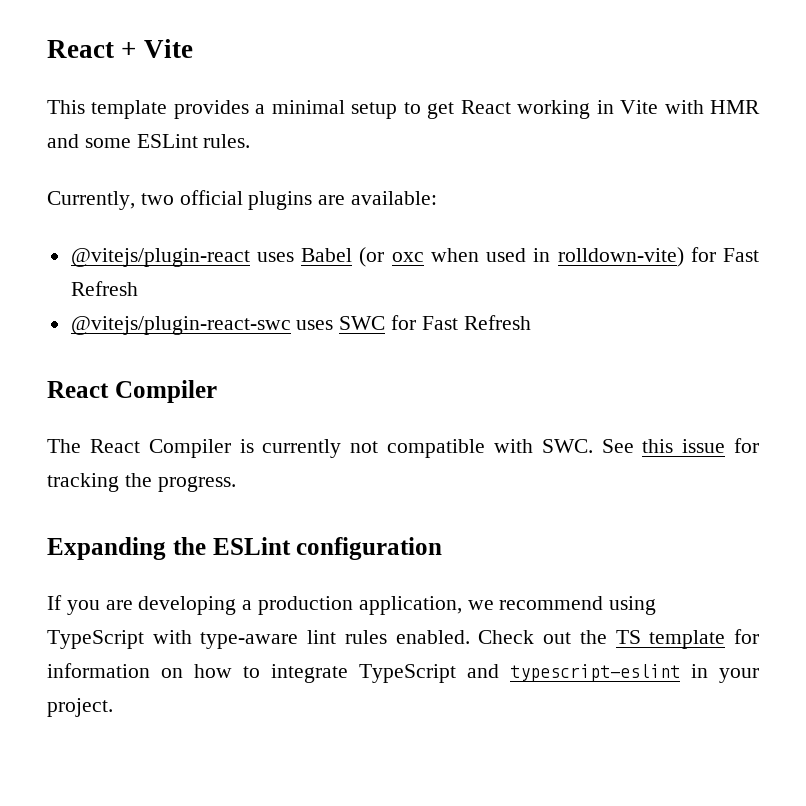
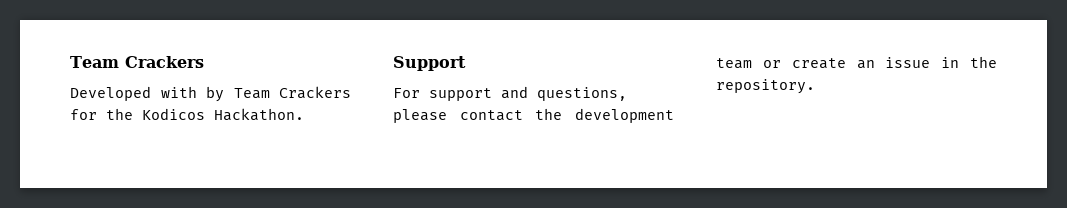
[47,39,193,58] [47,100,760,119] [47,134,251,148] [47,190,438,210] [70,247,760,267] [70,281,138,296] [70,315,531,335] [47,380,217,403] [47,438,760,458] [47,473,236,492] [47,537,443,560] [47,595,657,615] [47,629,760,649] [47,663,759,683] [47,698,113,717] React + Vite // This template provides a minimal setup to get React working in Vite with HMR and some ESLint rules. // Currently, two official plugins are available: // @vitejs/plugin-react uses Babel (or oxc when used in rolldown-vite) for Fast Refresh // @vitejs/plugin-react-swc uses SWC for Fast Refresh // React Compiler // The React Compiler is currently not compatible with SWC. See this issue for tracking the progress. // Expanding the ESLint configuration // If you are developing a production application, we recommend using TypeScript with type-aware lint rules enabled. Check out the TS template for information on how to integrate TypeScript and typescript-eslint in your project. -> [70,56,204,68] [70,86,351,102] [70,108,304,121] [393,56,466,71] [393,86,627,101] [393,108,674,123] [716,56,997,69] [716,79,815,94] Team Crackers // Developed with by Team Crackers for the Kodicos Hackathon. // Support // For support and questions, please contact the development team or create an issue in the repository.

